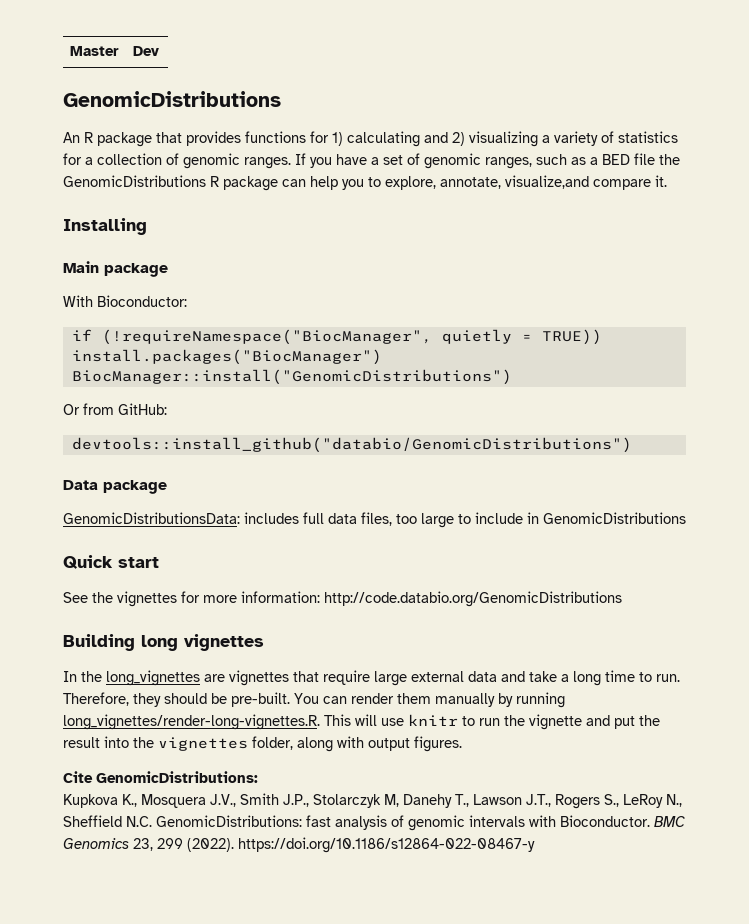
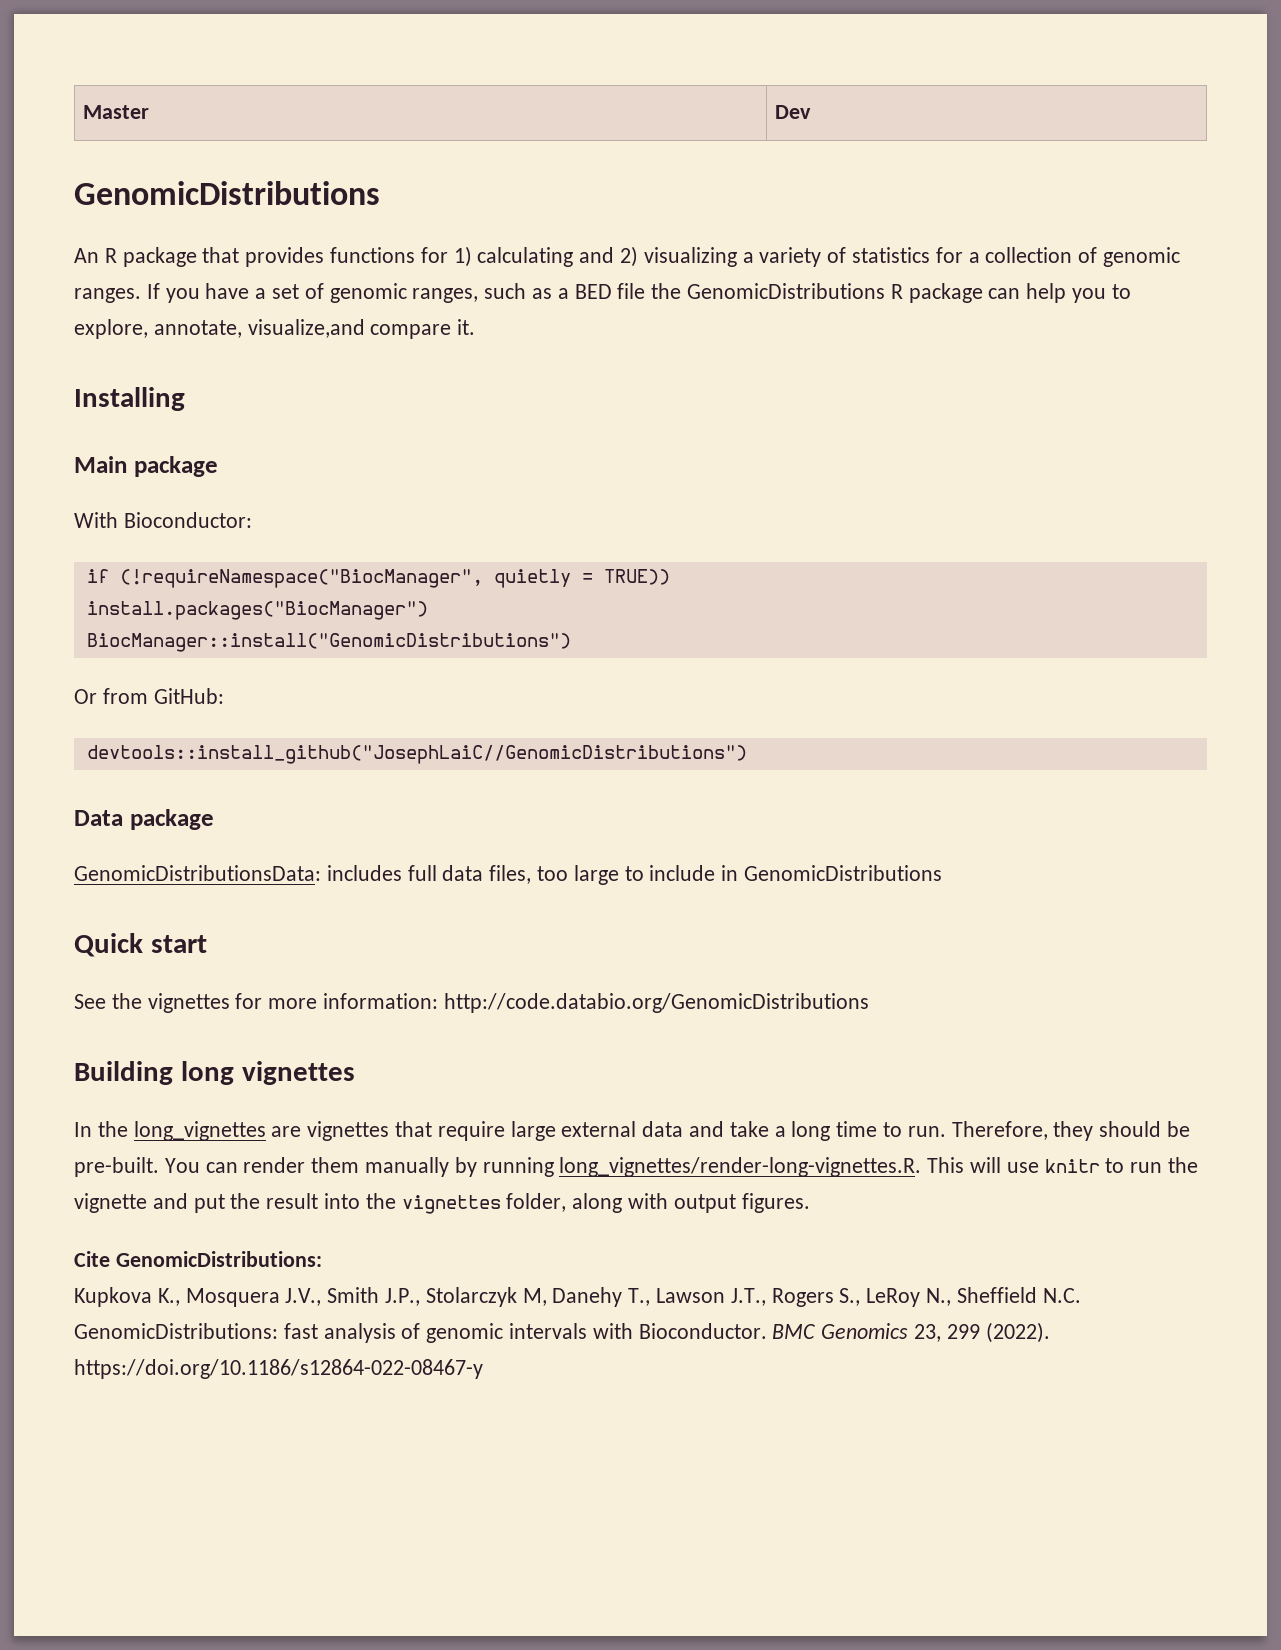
[71,437,632,453] devtools::install_github("databio/GenomicDistributions") -> [86,745,747,764] devtools::install_github("JosephLaiC//GenomicDistributions")

